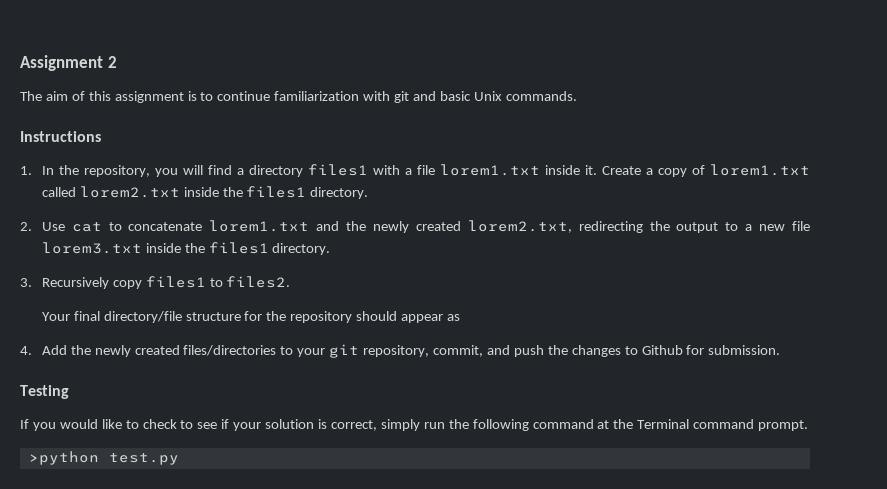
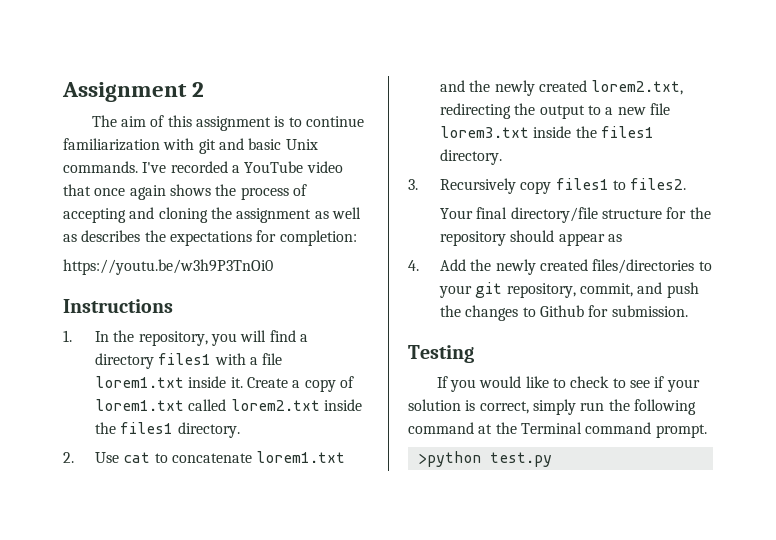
(577, 96) none -> [142,161,343,173] [63,184,307,200] [63,207,361,223] [63,230,357,246] [63,259,273,275] I've recorded a YouTube video that once again shows the process of accepting and cloning the assignment as well as describes the expectations for completion: // https://youtu.be/w3h9P3TnOi0

